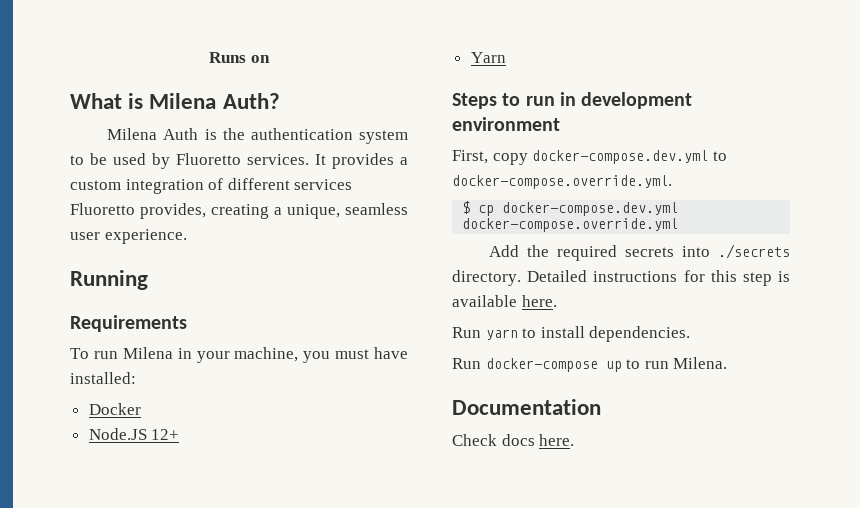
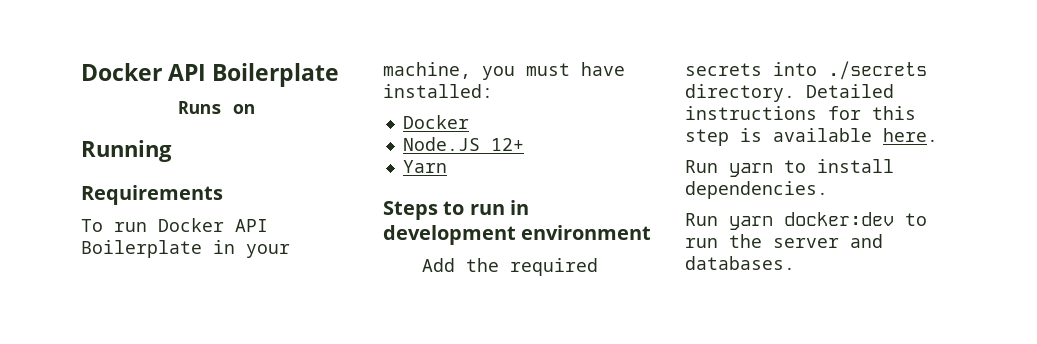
(209, 57) none -> [81,63,340,87] Docker API Boilerplate //
[70,93,280,109] [107,128,408,144] [70,153,408,169] [70,178,353,194] [70,203,408,219] [70,229,187,244] // What is Milena Auth? // Milena Auth is the authentication system to be used by Fluoretto services. It provides a custom integration of different services Fluoretto provides, creating a unique, seamless user experience. -> (255, 109) none
[122,347,173,359] Milena -> [158,218,268,232] [81,240,202,258] Docker API Boilerplate
[452,150,727,165] [452,175,672,189] [462,201,679,216] [462,218,679,232] // First, copy docker-compose.dev.yml to docker-compose.override.yml. // $ cp docker-compose.dev.yml docker-compose.override.yml -> (652, 232) none
[485,357,728,372] [452,399,601,415] [452,434,575,446] docker-compose up to run Milena. // Documentation // Check docs here. -> [729,212,927,230] [685,234,883,248] [685,256,795,270] yarn docker:dev to run the server and databases.

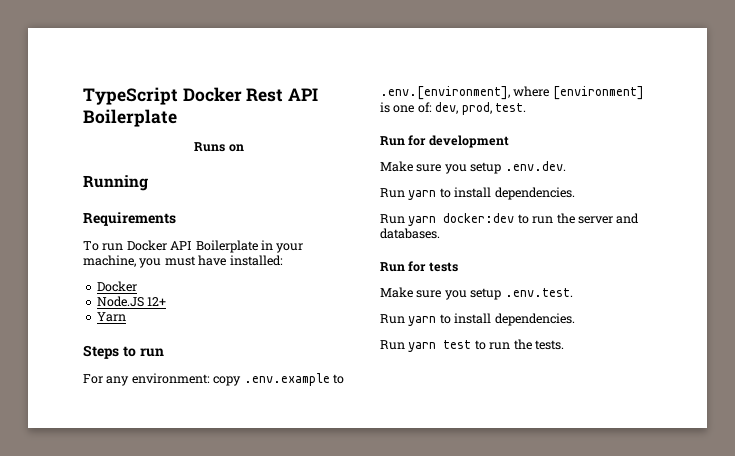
[81,63,162,81] Docker -> [83,87,284,105] TypeScript Docker Rest
[509,200,529,215] [383,225,652,245] [422,258,599,276] [685,61,927,80] [685,84,894,102] [685,106,916,120] [685,128,938,146] in development environment // Add the required secrets into ./secrets directory. Detailed instructions for this step is available here. -> [83,373,344,386] [380,86,644,100] [380,102,526,115] [380,135,509,148] [380,161,566,174] // For any environment: copy .env.example to .env.[environment], where [environment] is one of: dev, prod, test. // Run for development // Make sure you setup .env.dev.
(795, 263) none -> [380,261,458,272] [380,287,573,300] [380,313,575,326] [380,339,564,352] // Run for tests // Make sure you setup .env.test. // Run yarn to install dependencies. // Run yarn test to run the tests.

